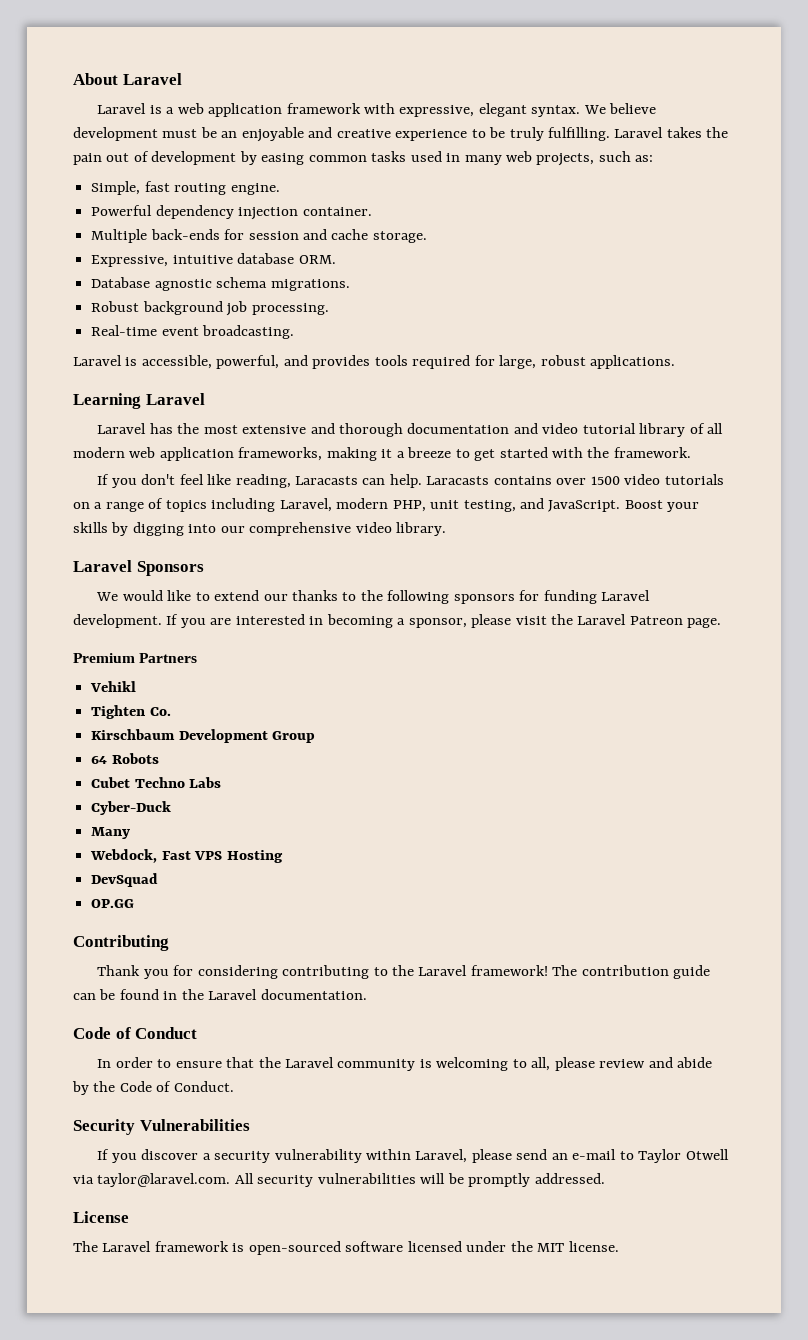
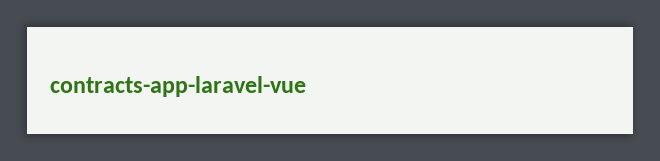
[73,73,182,85] [97,103,657,117] [73,127,729,142] [73,151,654,166] [91,181,280,195] [91,205,372,220] [91,229,427,243] [91,253,336,267] [91,277,350,291] [91,301,329,316] [91,325,295,339] [73,355,676,369] [73,393,205,409] [97,423,724,437] [73,447,691,461] [97,474,724,488] [73,498,700,512] [73,522,447,536] [73,560,204,576] [96,590,651,604] [73,614,722,628] [73,653,198,663] [90,681,137,692] [91,705,171,719] [91,729,316,743] [91,753,159,764] [91,777,222,788] [91,801,172,815] [91,827,131,839] [90,849,283,863] [91,873,159,887] [91,899,135,908] [73,935,169,951] [97,965,711,979] [73,989,367,1000] [73,1027,198,1039] [97,1057,713,1071] [72,1081,234,1095] [73,1119,250,1135] [97,1149,729,1163] [73,1173,605,1187] [73,1211,129,1223] [73,1241,619,1255] About Laravel // Laravel is a web application framework with expressive, elegant syntax. We believe development must be an enjoyable and creative experience to be truly fulfilling. Laravel takes the pain out of development by easing common tasks used in many web projects, such as: // Simple, fast routing engine. // Powerful dependency injection container. // Multiple back-ends for session and cache storage. // Expressive, intuitive database ORM. // Database agnostic schema migrations. // Robust background job processing. // Real-time event broadcasting. // Laravel is accessible, powerful, and provides tools required for large, robust applications. // Learning Laravel // Laravel has the most extensive and thorough documentation and video tutorial library of all modern web application frameworks, making it a breeze to get started with the framework. // If you don't feel like reading, Laracasts can help. Laracasts contains over 1500 video tutorials on a range of topics including Laravel, modern PHP, unit testing, and JavaScript. Boost your skills by digging into our comprehensive video library. // Laravel Sponsors // We would like to extend our thanks to the following sponsors for funding Laravel development. If you are interested in becoming a sponsor, please visit the Laravel Patreon page. // Premium Partners // Vehikl // Tighten Co. // Kirschbaum Development Group // 64 Robots // Cubet Techno Labs // Cyber-Duck // Many // Webdock, Fast VPS Hosting // DevSquad // OP.GG // Contributing // Thank you for considering contributing to the Laravel framework! The contribution guide can be found in the Laravel documentation. // Code of Conduct // In order to ensure that the Laravel community is welcoming to all, please review and abide by the Code of Conduct. // Security Vulnerabilities // If you discover a security vulnerability within Laravel, please send an e-mail to Taylor Otwell via taylor@laravel.com. All security vulnerabilities will be promptly addressed. // License // The Laravel framework is open-sourced software licensed under the MIT license. -> [50,76,306,97] contracts-app-laravel-vue

